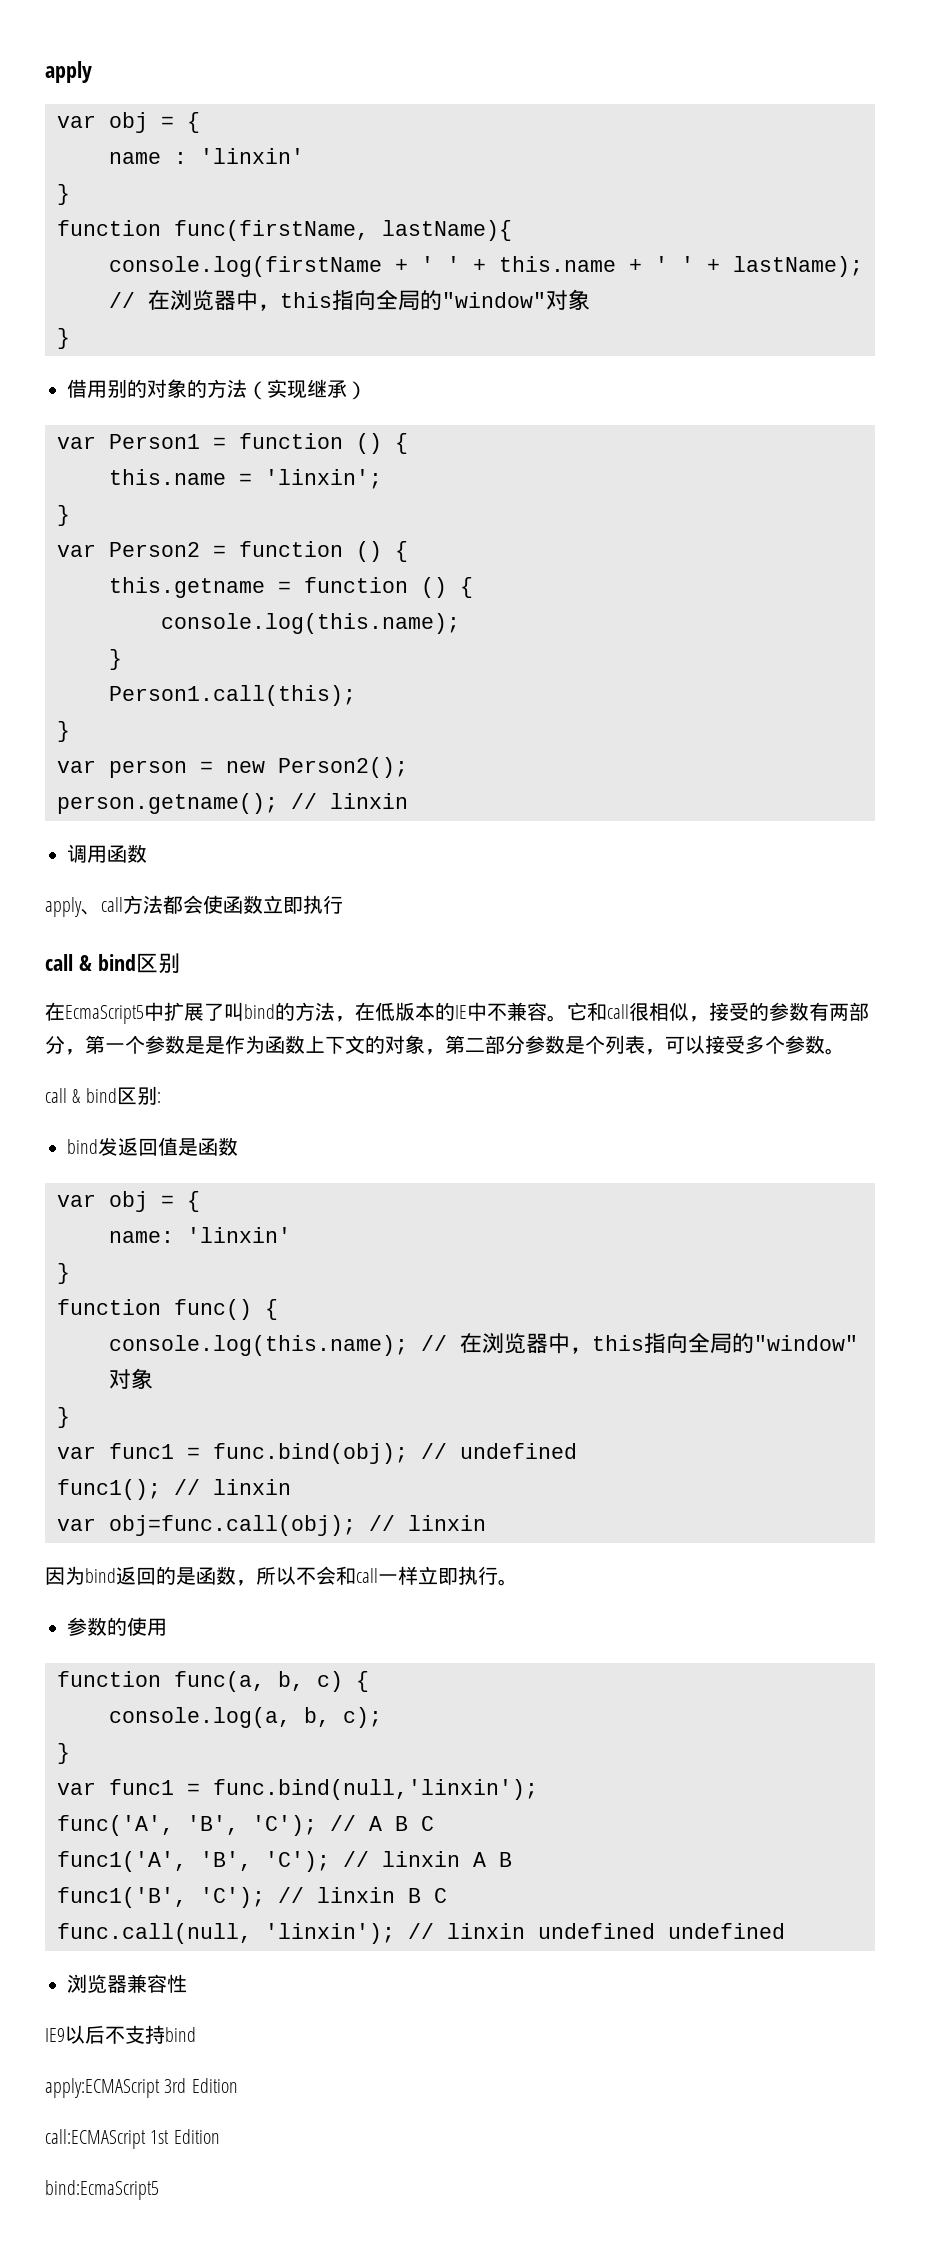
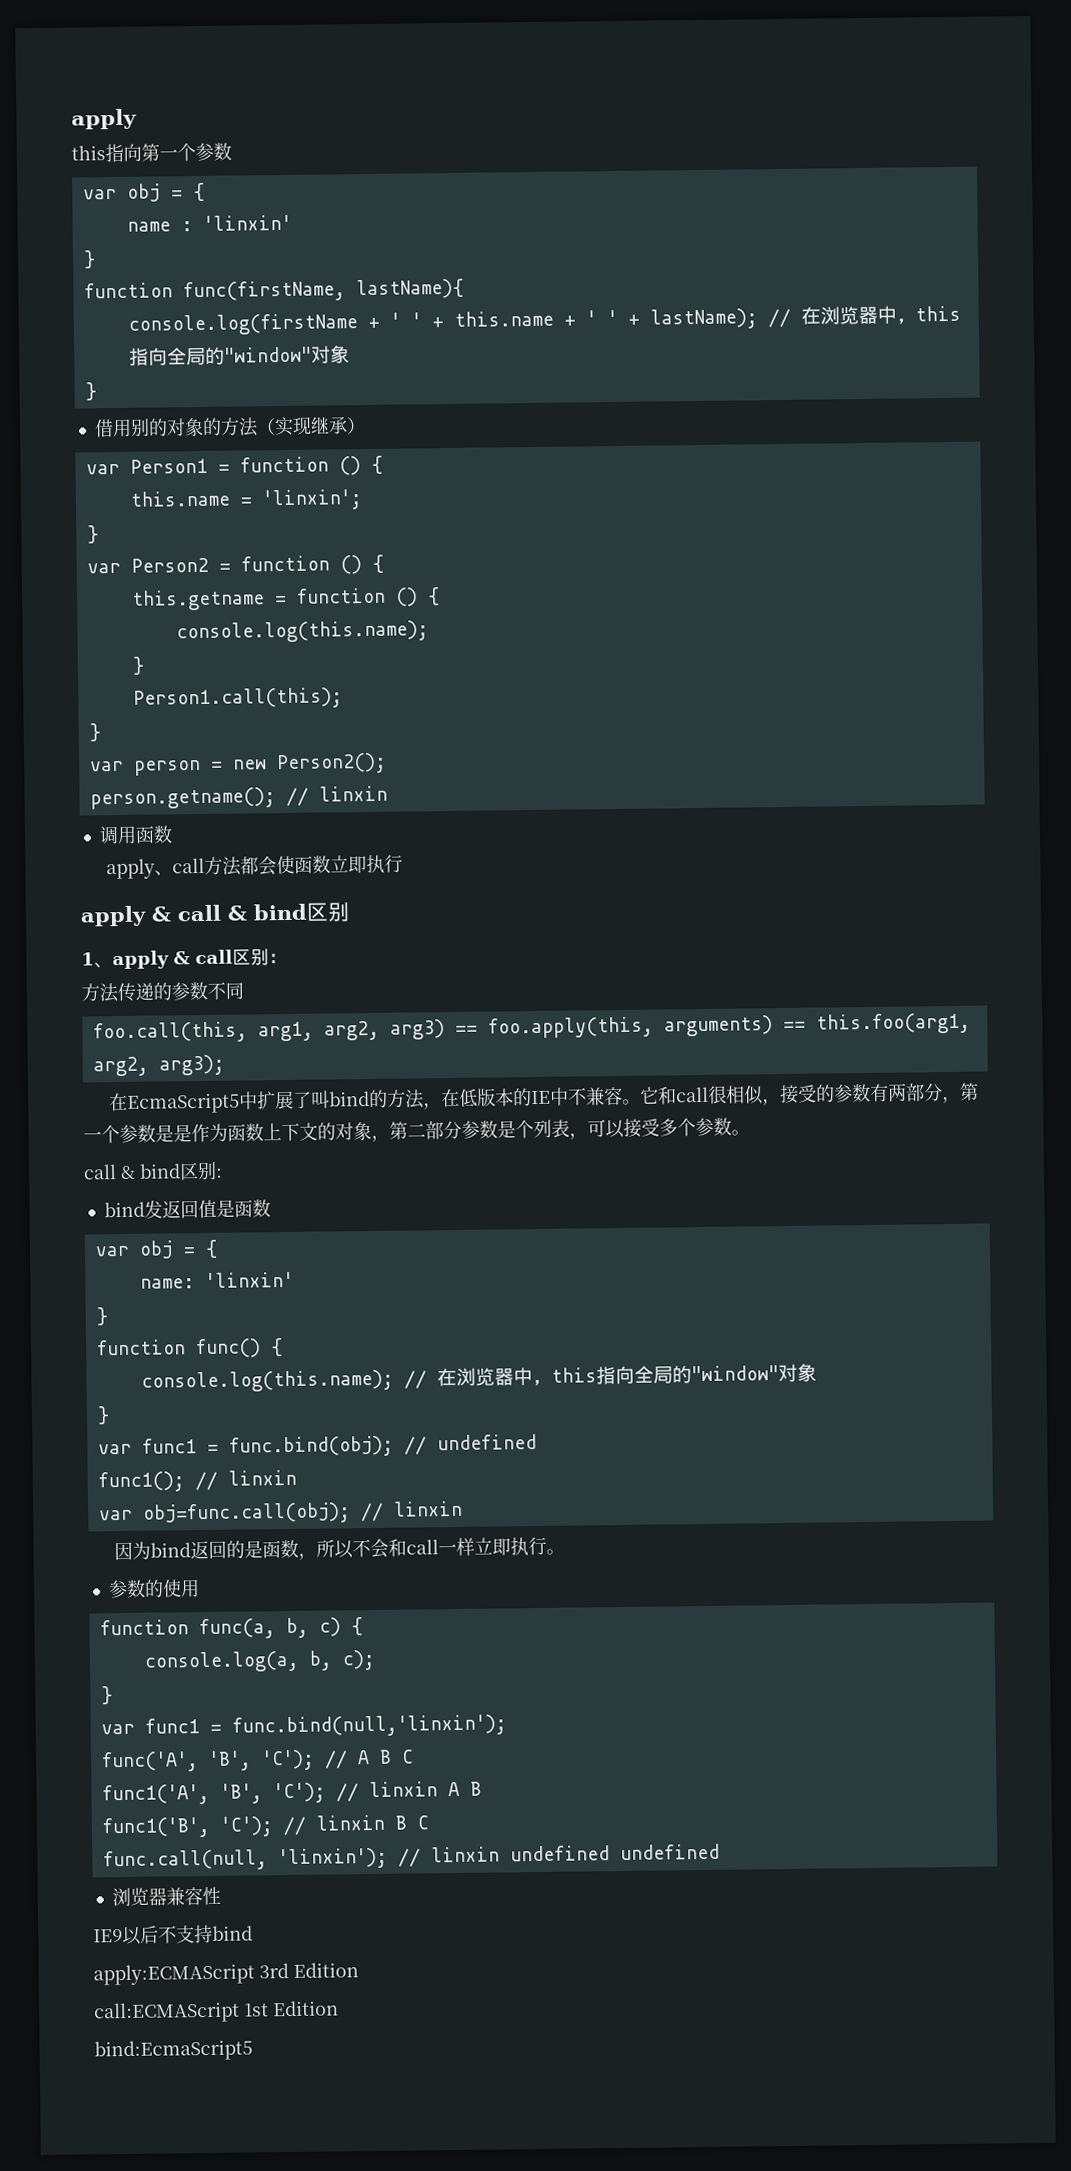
[45,61,92,83] apply -> [71,108,137,130] [71,142,232,163] apply // this指向第一个参数
[45,953,180,974] call & bind区别 -> [80,902,350,927] [81,948,287,970] [81,981,244,1003] [92,1012,971,1044] [92,1054,225,1077] apply & call & bind区别 // 1、apply & call区别： // 方法传递的参数不同 // foo.call(this, arg1, arg2, arg3) == foo.apply(this, arguments) == this.foo(arg1, arg2, arg3);

